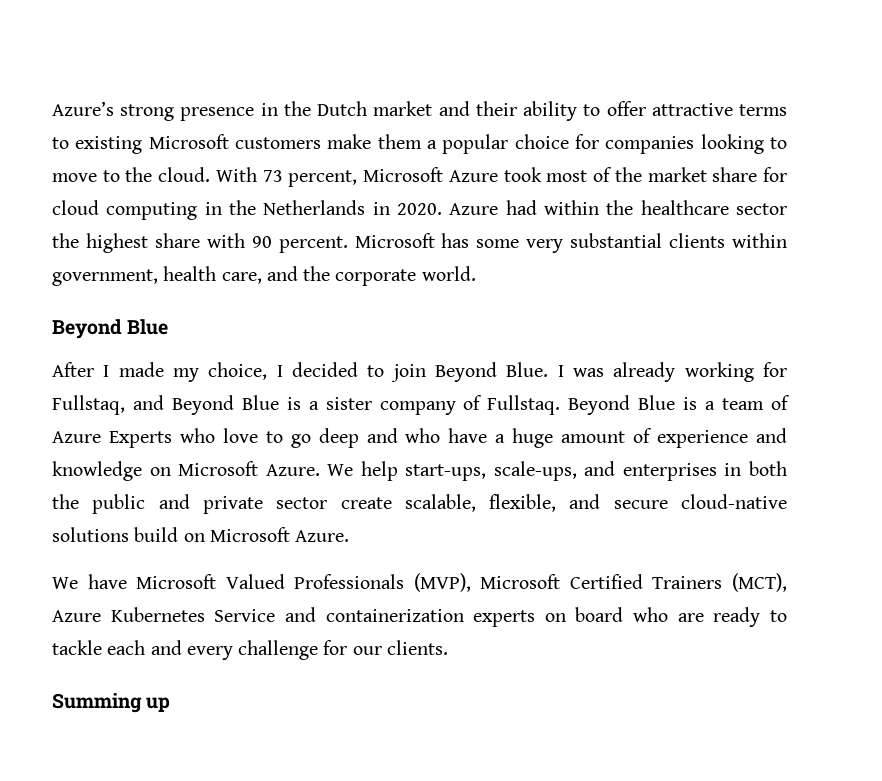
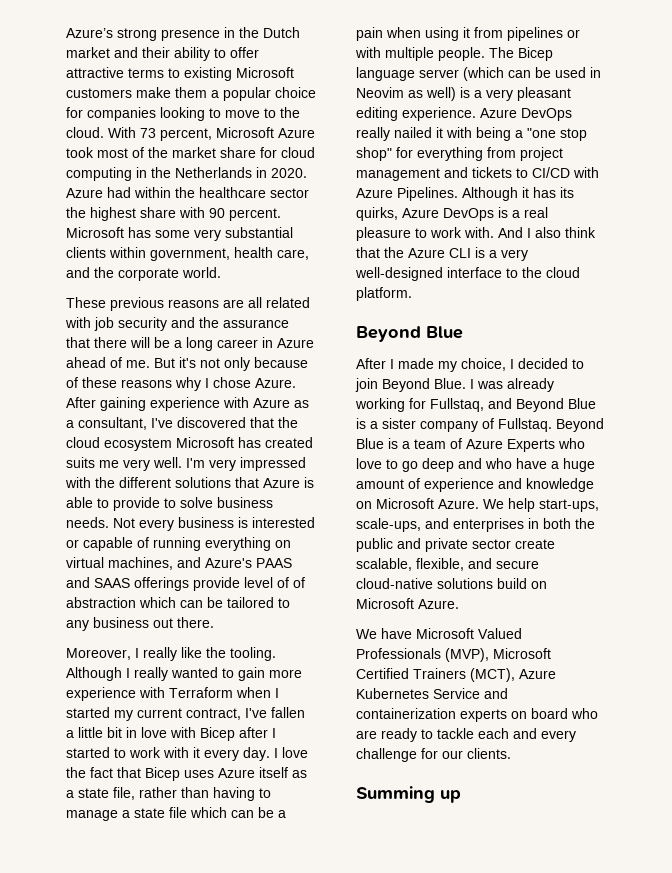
(476, 273) none -> [66,297,310,311] [65,317,289,331] [66,337,314,351] [66,357,308,371] [66,377,296,391] [66,397,309,411] [66,417,298,430] [66,437,313,451] [66,457,306,471] [65,477,314,488] [66,497,273,511] [66,517,315,531] [66,537,291,551] [66,557,292,570] [66,577,305,591] [66,597,290,608] [66,617,214,631] [66,647,276,661] [66,667,302,681] [66,687,279,701] [66,707,305,721] [66,727,276,741] [66,747,308,761] [66,767,307,781] [66,787,271,801] [66,807,286,821] [356,27,580,41] [355,47,553,61] [356,67,601,81] [356,87,571,101] [356,107,572,121] [356,127,587,141] [356,147,563,161] [356,167,599,181] [356,187,574,201] [356,207,548,221] [356,227,596,241] [356,247,528,261] [355,267,580,281] [356,287,412,301] // These previous reasons are all related with job security and the assurance that there will be a long career in Azure ahead of me. But it's not only because of these reasons why I chose Azure. After gaining experience with Azure as a consultant, I've discovered that the cloud ecosystem Microsoft has created suits me very well. I'm very impressed with the different solutions that Azure is able to provide to solve business needs. Not every business is interested or capable of running everything on virtual machines, and Azure's PAAS and SAAS offerings provide level of of abstraction which can be tailored to any business out there. // Moreover, I really like the tooling. Although I really wanted to gain more experience with Terraform when I started my current contract, I've fallen a little bit in love with Bicep after I started to work with it every day. I love the fact that Bicep uses Azure itself as a state file, rather than having to manage a state file which can be a pain when using it from pipelines or with multiple people. The Bicep language server (which can be used in Neovim as well) is a very pleasant editing experience. Azure DevOps really nailed it with being a "one stop shop" for everything from project management and tickets to CI/CD with Azure Pipelines. Although it has its quirks, Azure DevOps is a real pleasure to work with. And I also think that the Azure CLI is a very well-designed interface to the cloud platform.

